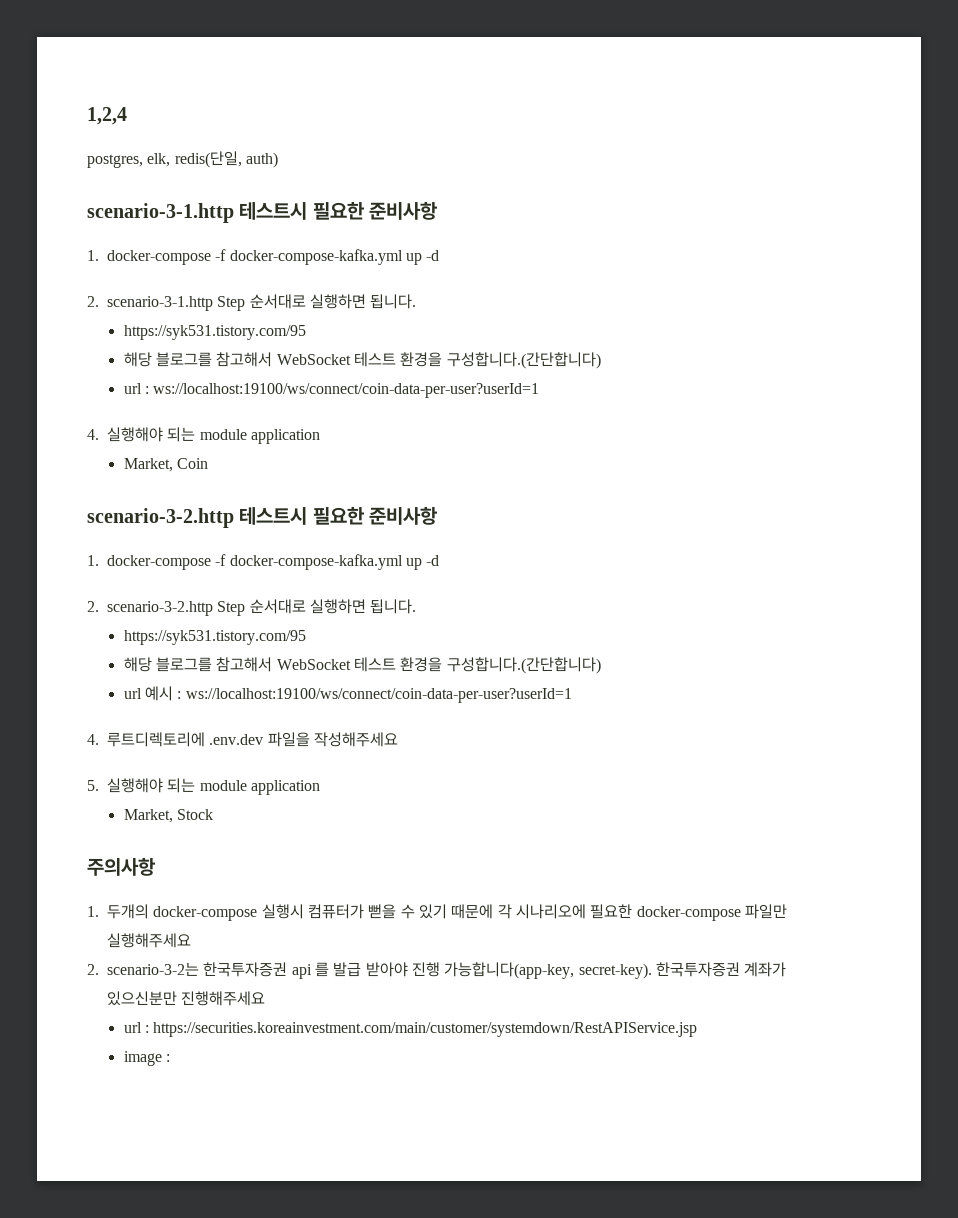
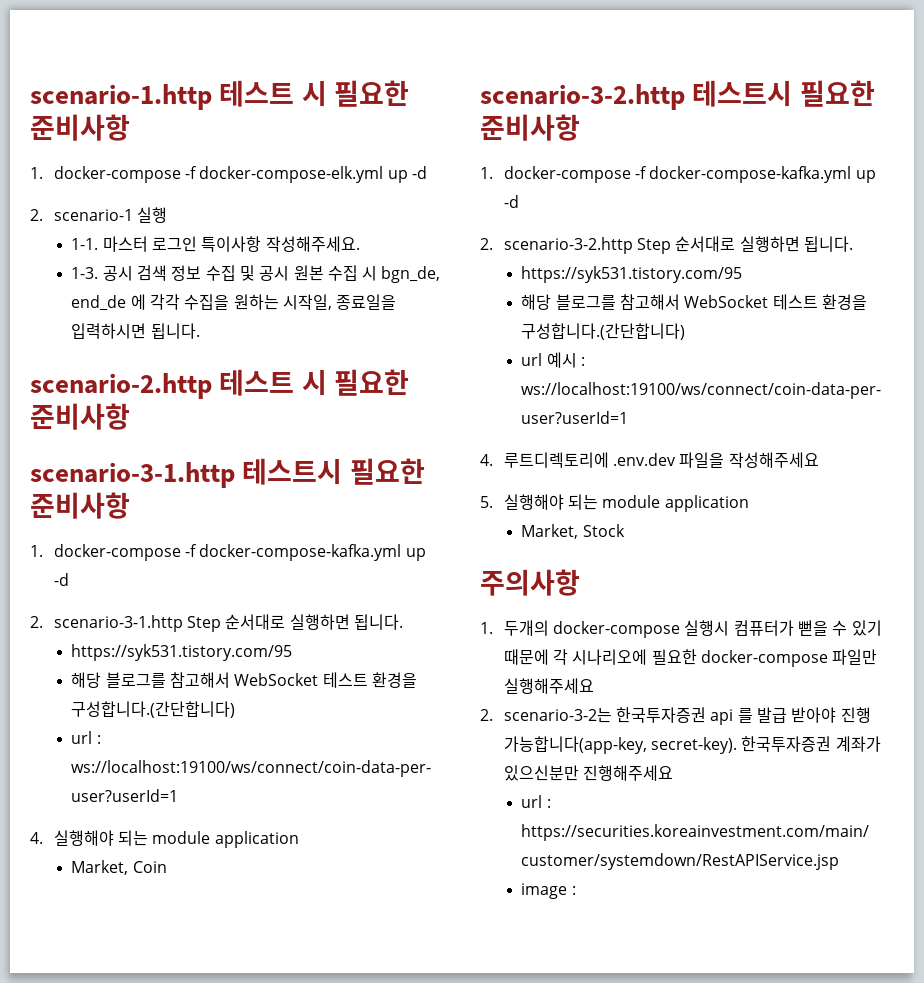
[87,107,127,125] [87,151,278,168] 1,2,4 // postgres, elk, redis(단일, auth) -> [30,80,409,110] [30,114,130,141] [30,166,427,183] [30,207,168,223] [71,236,360,252] [71,265,441,283] [71,294,397,311] [71,323,200,339] [30,369,409,399] [30,403,130,430] scenario-1.http 테스트 시 필요한 준비사항 // 1. docker-compose -f docker-compose-elk.yml up -d // 2. scenario-1 실행 // 1-1. 마스터 로그인 특이사항 작성해주세요. // 1-3. 공시 검색 정보 수집 및 공시 원본 수집 시 bgn_de, end_de 에 각각 수집을 원하는 시작일, 종료일을 입력하시면 됩니다. // scenario-2.http 테스트 시 필요한 준비사항

